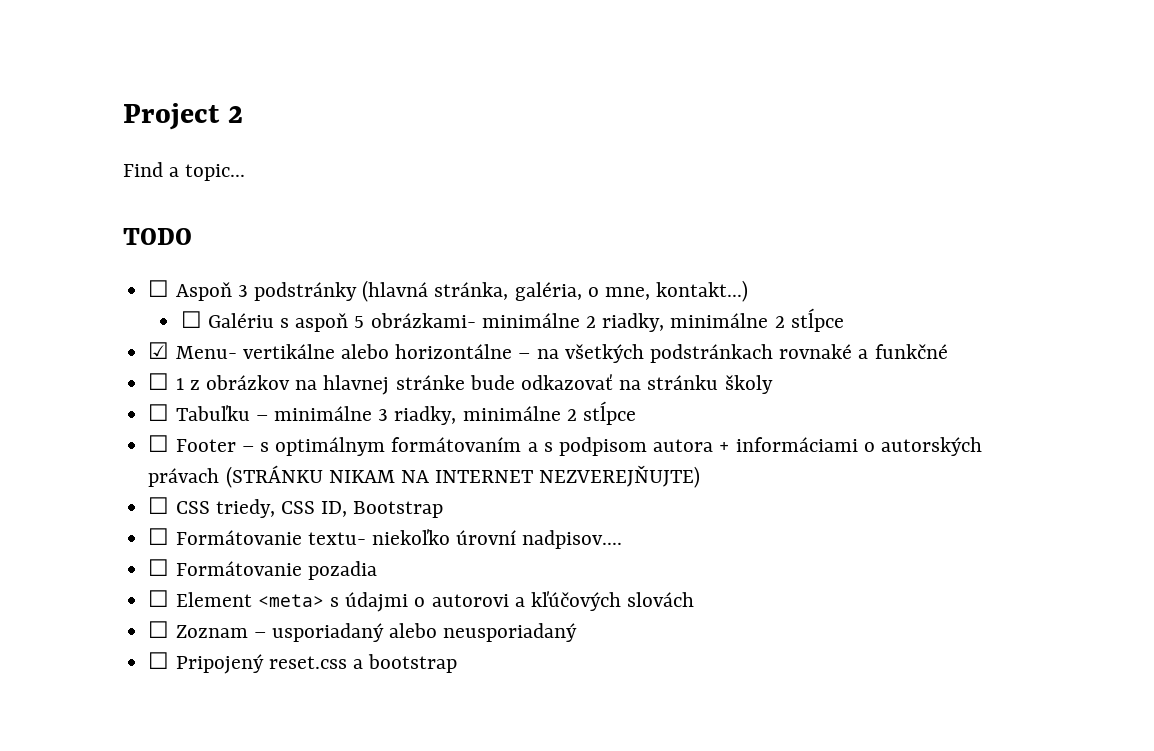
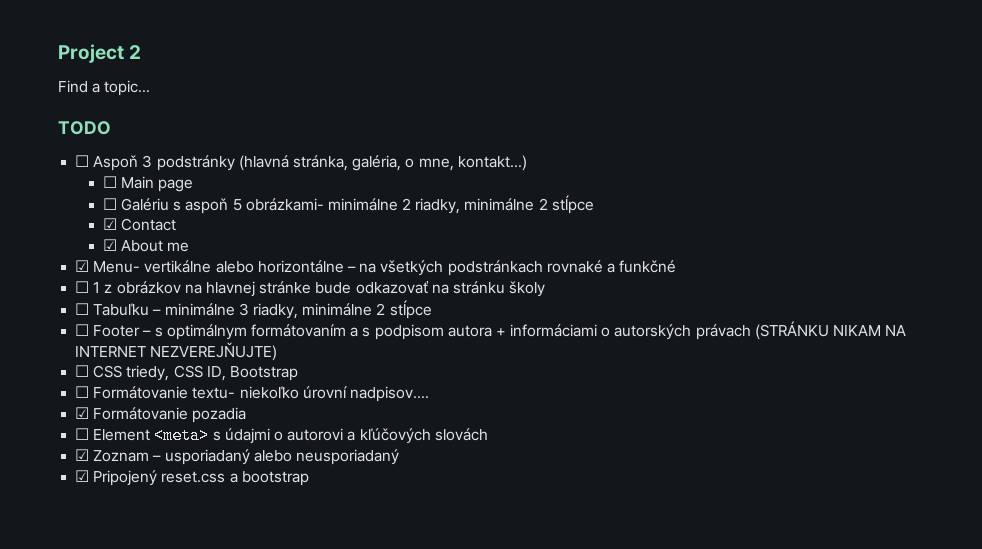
(749, 291) none -> [102,176,194,192] // ☐ Main page
(844, 320) none -> [102,218,176,231] [102,239,190,252] // ☑ Contact // ☑ About me
[148,559,170,576] ☐ -> [75,407,90,419] ☑
[148,621,170,638] ☐ -> [75,449,90,461] ☑
[148,652,170,669] ☐ -> [75,470,90,482] ☑

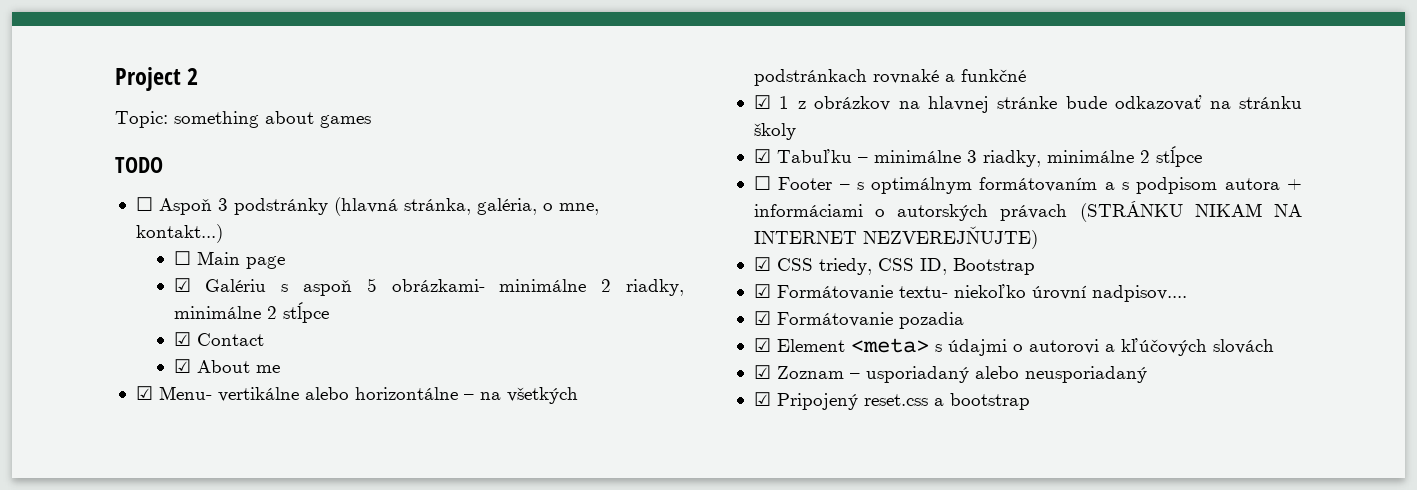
[58,80,151,96] Find a topic... -> [115,111,371,128] Topic: something about games
[102,198,117,210] ☐ -> [173,278,191,292] ☑
[75,281,90,293] ☐ -> [753,95,771,109] ☑
[75,303,90,315] ☐ -> [753,149,771,163] ☑
[75,365,90,377] ☐ -> [753,257,771,271] ☑
[75,386,90,398] ☐ -> [753,284,771,298] ☑
[75,428,90,440] ☐ -> [753,338,771,352] ☑

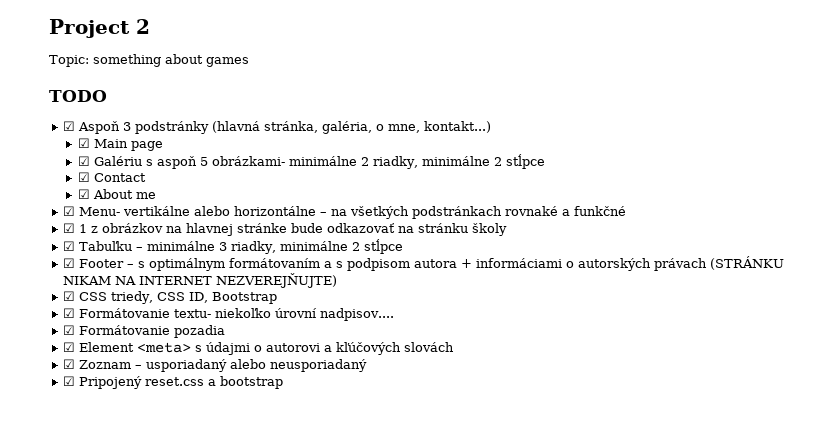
[135,197,153,211] ☐ -> [62,121,75,131] ☑
[173,251,191,265] ☐ -> [77,138,90,148] ☑
[753,176,771,190] ☐ -> [62,258,75,268] ☑

